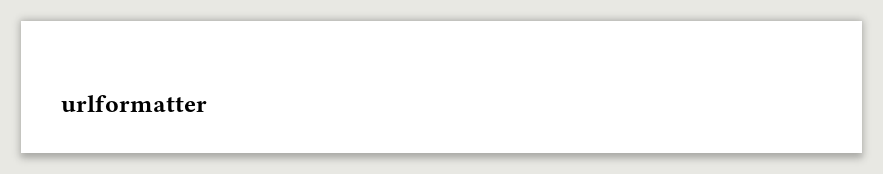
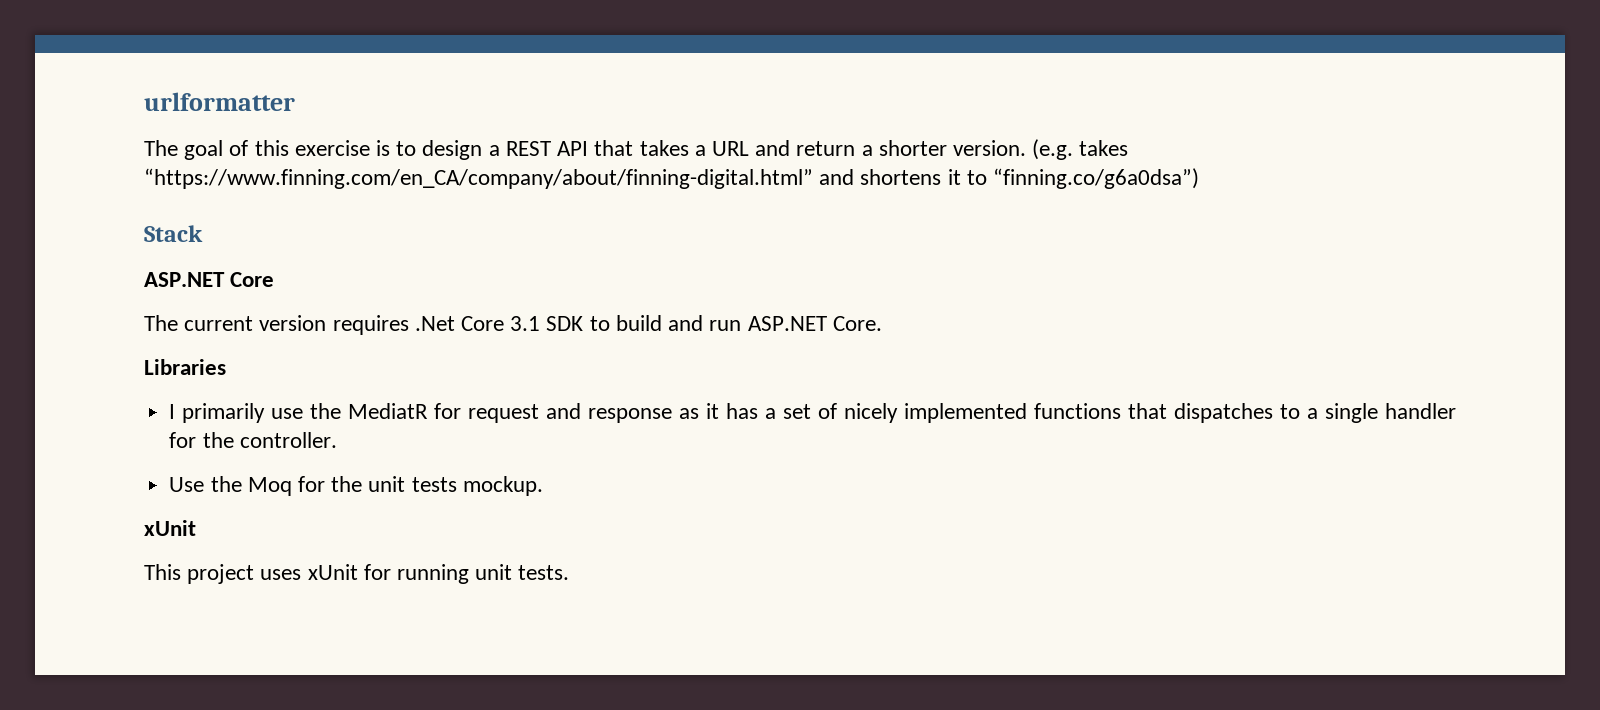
(207, 103) none -> [144,139,1129,160] [144,168,1200,189] [144,225,203,242] [144,272,275,287] [144,315,882,335] [144,359,226,375] [169,403,1456,423] [169,432,337,448] [169,476,543,496] [144,520,196,536] [144,564,570,584] // The goal of this exercise is to design a REST API that takes a URL and return a shorter version. (e.g. takes “https://www.finning.com/en_CA/company/about/finning-digital.html” and shortens it to “finning.co/g6a0dsa”) // Stack // ASP.NET Core // The current version requires .Net Core 3.1 SDK to build and run ASP.NET Core. // Libraries // I primarily use the MediatR for request and response as it has a set of nicely implemented functions that dispatches to a single handler for the controller. // Use the Moq for the unit tests mockup. // xUnit // This project uses xUnit for running unit tests.

